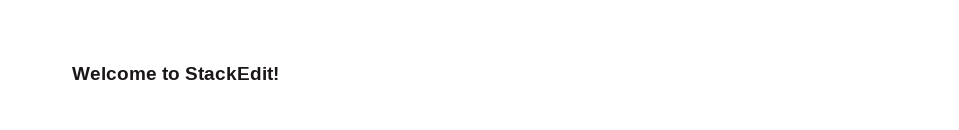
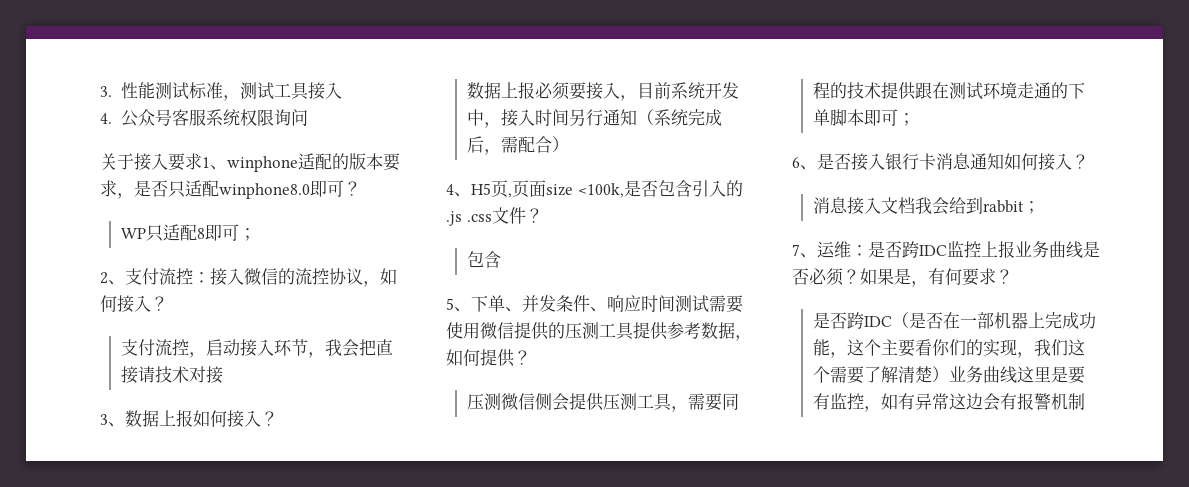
[72,67,280,80] Welcome to StackEdit! -> [100,82,342,101] [100,109,308,127] [100,153,400,172] [100,180,361,199] [120,224,256,242] [100,268,397,287] [100,295,168,313] [120,339,393,358] [120,366,223,384] [100,410,278,428] [466,82,739,101] [466,109,722,128] [466,136,569,155] [446,180,743,198] [446,207,543,226] [466,251,501,268] [446,295,743,313] [446,322,752,341] [446,349,531,367] [466,393,739,412] [812,82,1085,100] [812,109,915,126] [792,153,1089,171] [812,197,1040,215] [792,241,1100,259] [792,268,1013,287] [812,312,1096,329] [812,339,1085,358] [812,366,1085,384] [812,393,1085,412] 3.性能测试标准，测试工具接入 // 4.公众号客服系统权限询问 // 关于接入要求1、winphone适配的版本要求，是否只适配winphone8.0即可？ // WP只适配8即可； // 2、支付流控：接入微信的流控协议，如何接入？ // 支付流控，启动接入环节，我会把直接请技术对接 // 3、数据上报如何接入？ // 数据上报必须要接入，目前系统开发中，接入时间另行通知（系统完成后，需配合） // 4、H5页,页面size <100k,是否包含引入的.js .css文件？ // 包含 // 5、下单、并发条件、响应时间测试需要使用微信提供的压测工具提供参考数据，如何提供？ // 压测微信侧会提供压测工具，需要同程的技术提供跟在测试环境走通的下单脚本即可； // 6、是否接入银行卡消息通知如何接入？ // 消息接入文档我会给到rabbit； // 7、运维：是否跨IDC监控上报业务曲线是否必须？如果是，有何要求？ // 是否跨IDC（是否在一部机器上完成功能，这个主要看你们的实现，我们这个需要了解清楚）业务曲线这里是要有监控，如有异常这边会有报警机制

